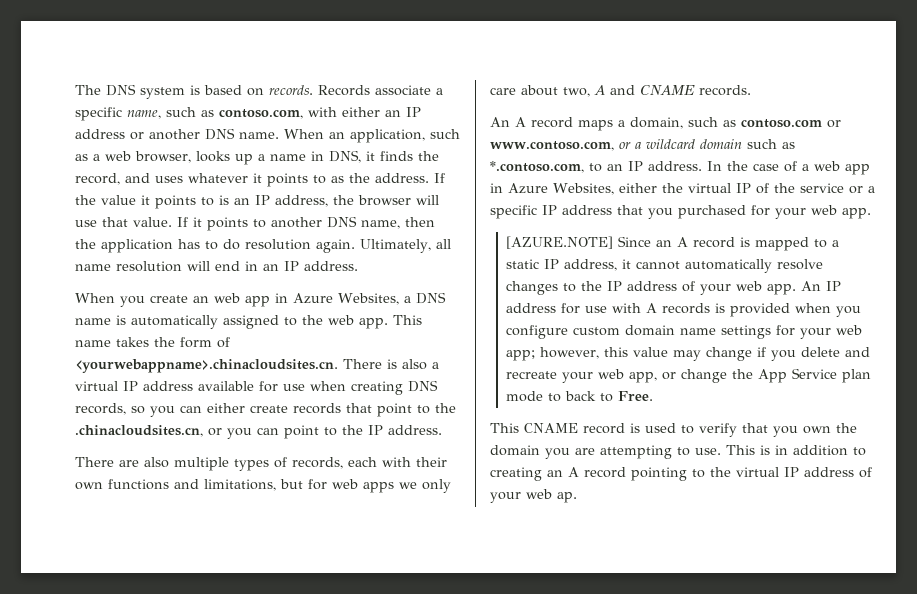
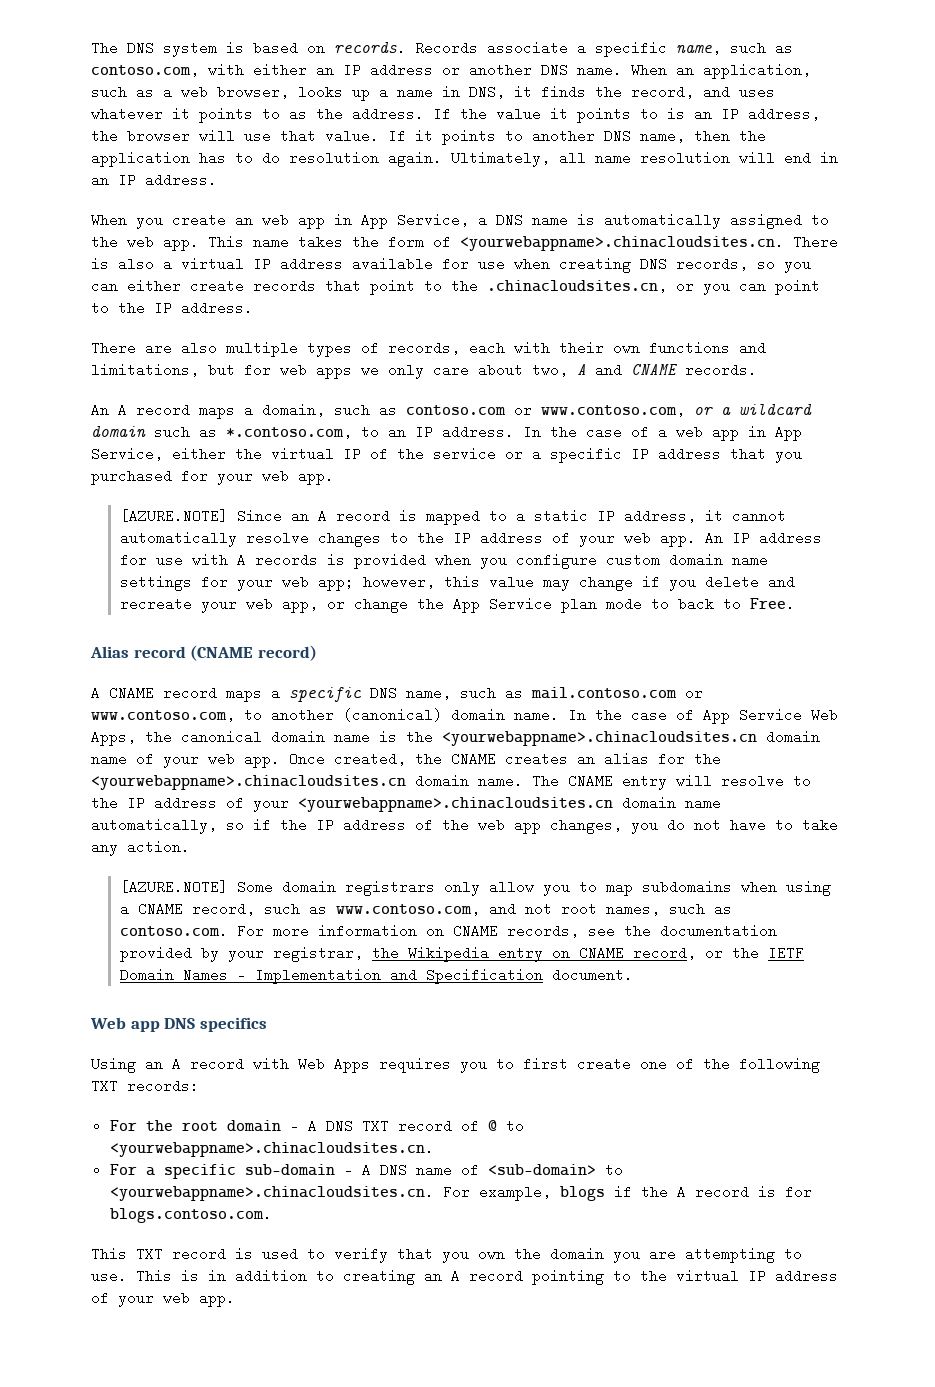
[293,293,399,305] Azure Websites, -> [361,213,469,229] App Service,
[508,183,614,195] Azure Websites, -> [775,425,802,441] [91,447,163,461] App Service,
[490,423,578,433] // This CNAME -> [90,645,317,661] [91,686,703,702] [91,708,838,724] [91,730,820,746] [91,752,721,768] [91,774,811,790] [91,796,721,812] [91,818,838,834] [91,840,190,856] [120,880,832,896] [120,902,733,916] [120,924,778,938] [120,946,805,962] [120,968,634,984] [90,1017,267,1032] [91,1057,820,1073] [91,1079,199,1093] [109,1119,524,1133] [109,1141,434,1157] [109,1163,623,1179] [109,1185,812,1201] [109,1207,272,1223] [91,1247,163,1261] // Alias record (CNAME record) // A CNAME record maps a specific DNS name, such as mail.contoso.com or www.contoso.com, to another (canonical) domain name. In the case of App Service Web Apps, the canonical domain name is the <yourwebappname>.chinacloudsites.cn domain name of your web app. Once created, the CNAME creates an alias for the <yourwebappname>.chinacloudsites.cn domain name. The CNAME entry will resolve to the IP address of your <yourwebappname>.chinacloudsites.cn domain name automatically, so if the IP address of the web app changes, you do not have to take any action. // [AZURE.NOTE] Some domain registrars only allow you to map subdomains when using a CNAME record, such as www.contoso.com, and not root names, such as contoso.com. For more information on CNAME records, see the documentation provided by your registrar, the Wikipedia entry on CNAME record, or the IETF Domain Names - Implementation and Specification document. // Web app DNS specifics // Using an A record with Web Apps requires you to first create one of the following TXT records: // For the root domain - A DNS TXT record of @ to <yourwebappname>.chinacloudsites.cn. // For a specific sub-domain - A DNS name of <sub-domain> to <yourwebappname>.chinacloudsites.cn. For example, blogs if the A record is for blogs.contoso.com. // This TXT
[557,492,577,503] ap. -> [199,1291,235,1307] app.

